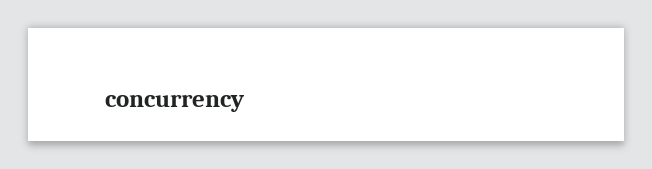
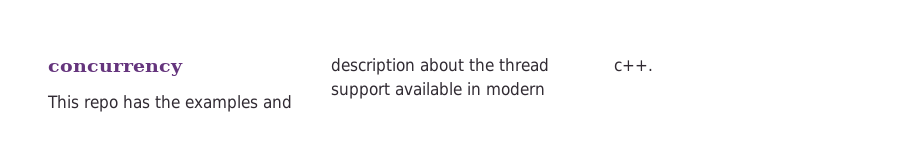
(245, 103) none -> [47,95,292,112] [331,58,549,75] [331,82,545,99] [614,60,653,72] // This repo has the examples and description about the thread support available in modern c++.

